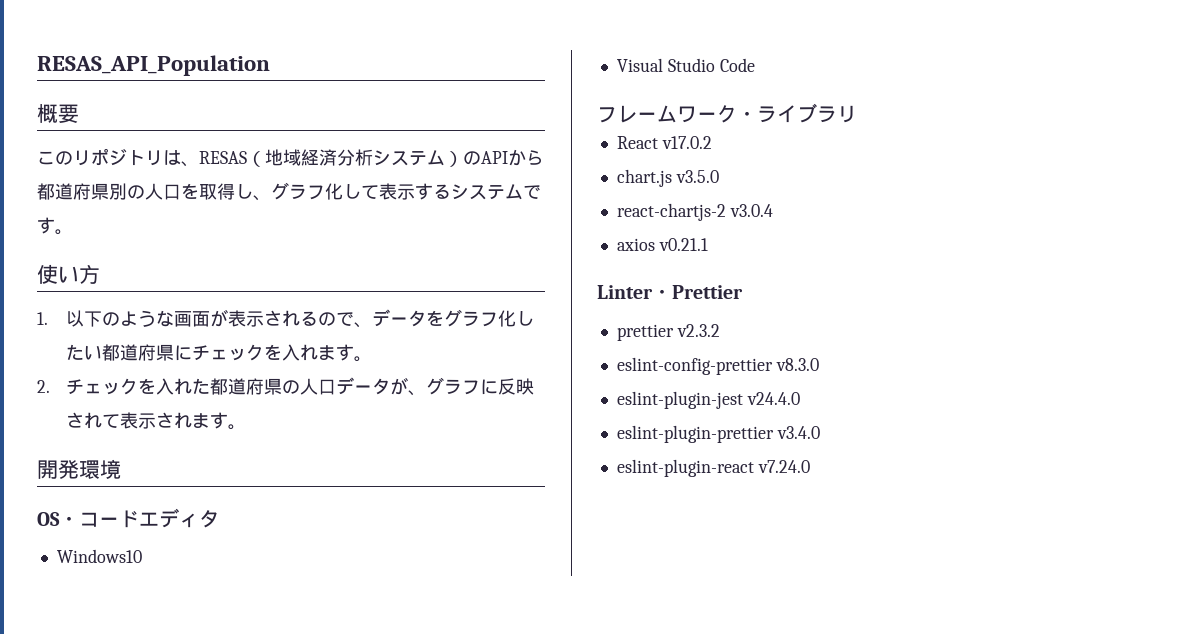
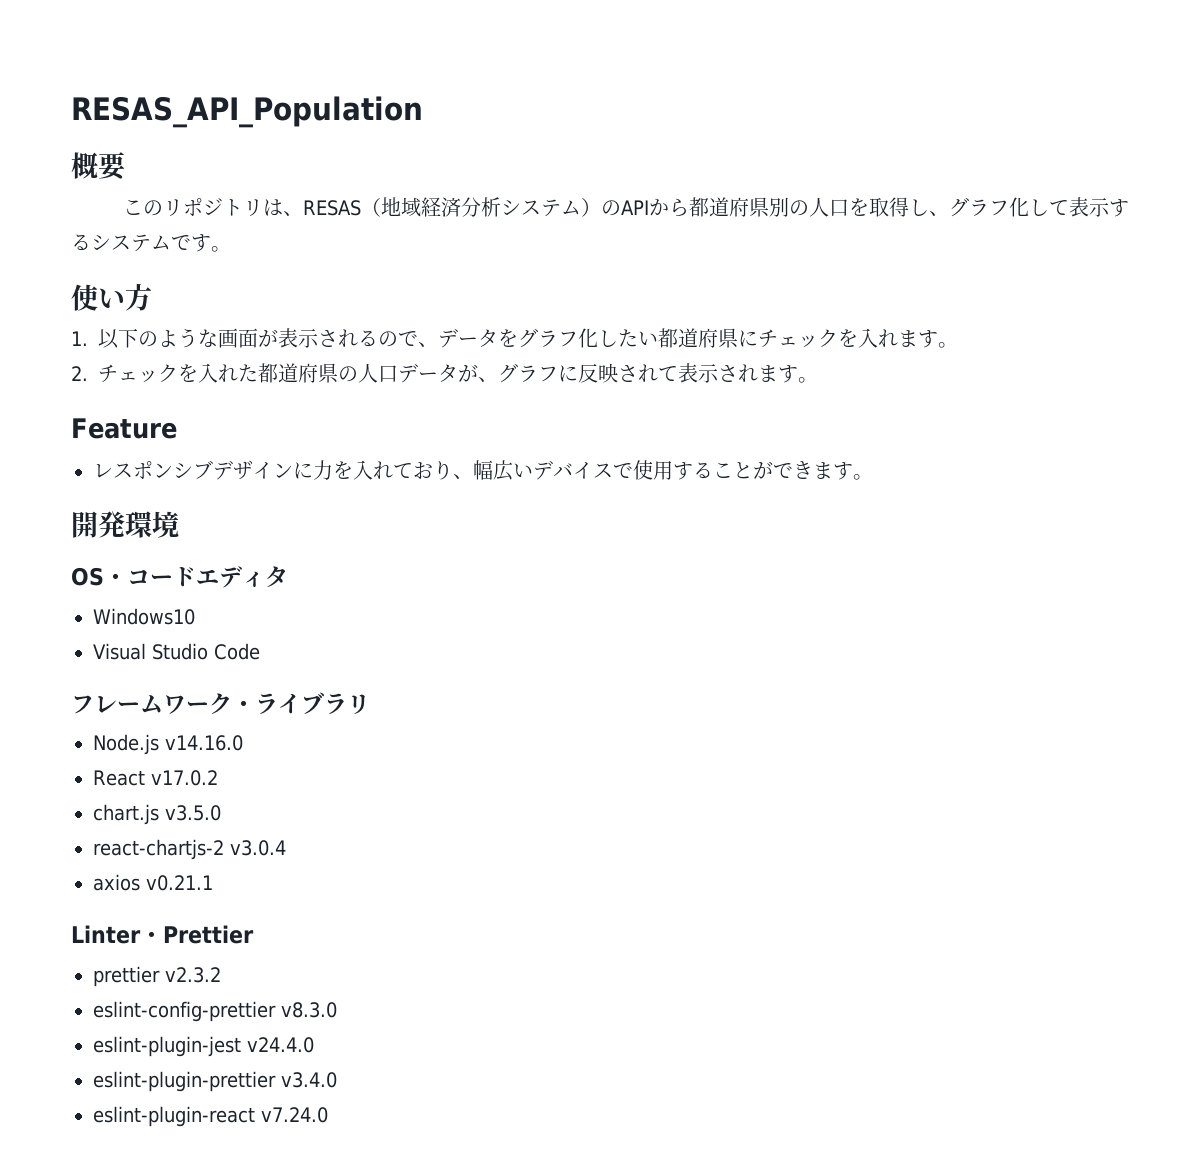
(246, 427) none -> [71,418,177,439] [93,460,873,481] // Feature // レスポンシブデザインに力を入れており、幅広いデバイスで使用することができます。
(857, 114) none -> [93,734,243,755] // Node.js v14.16.0

